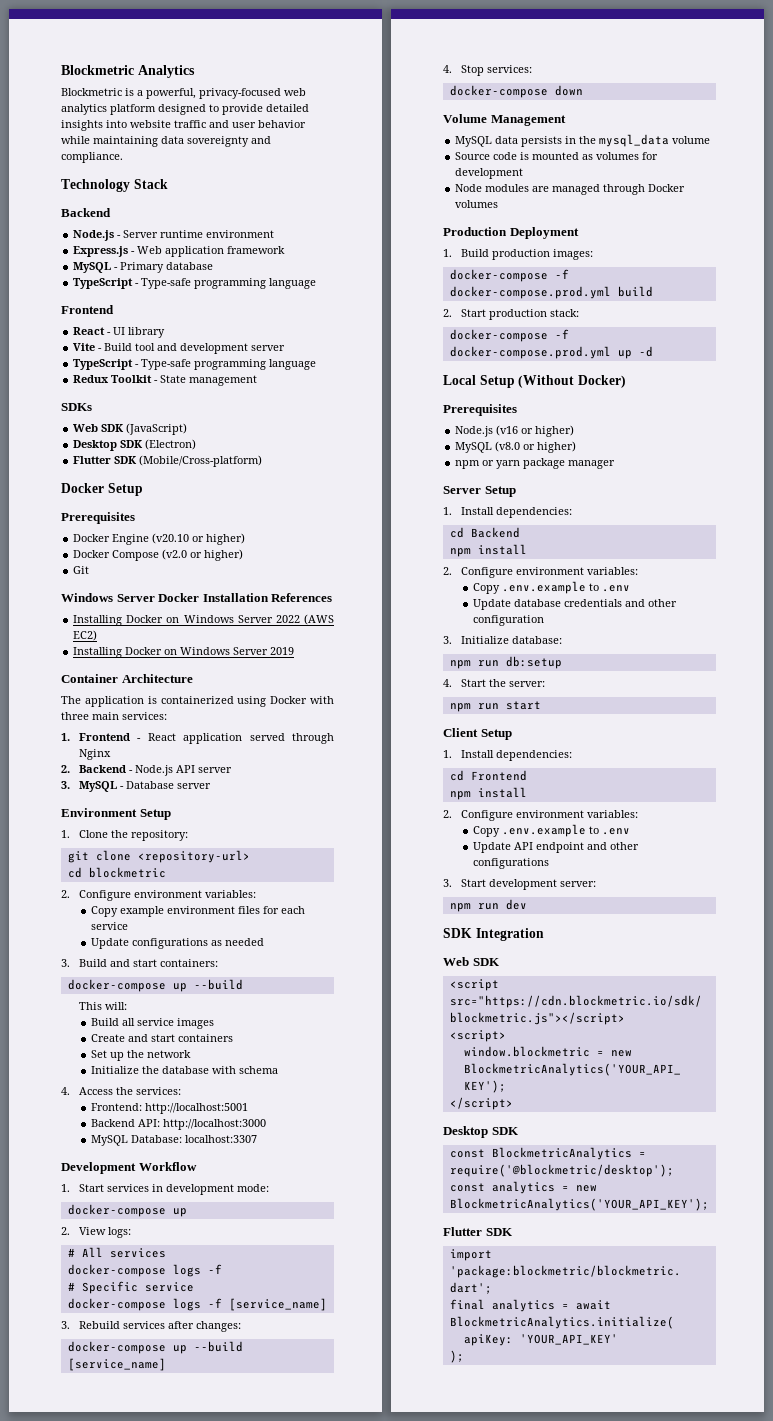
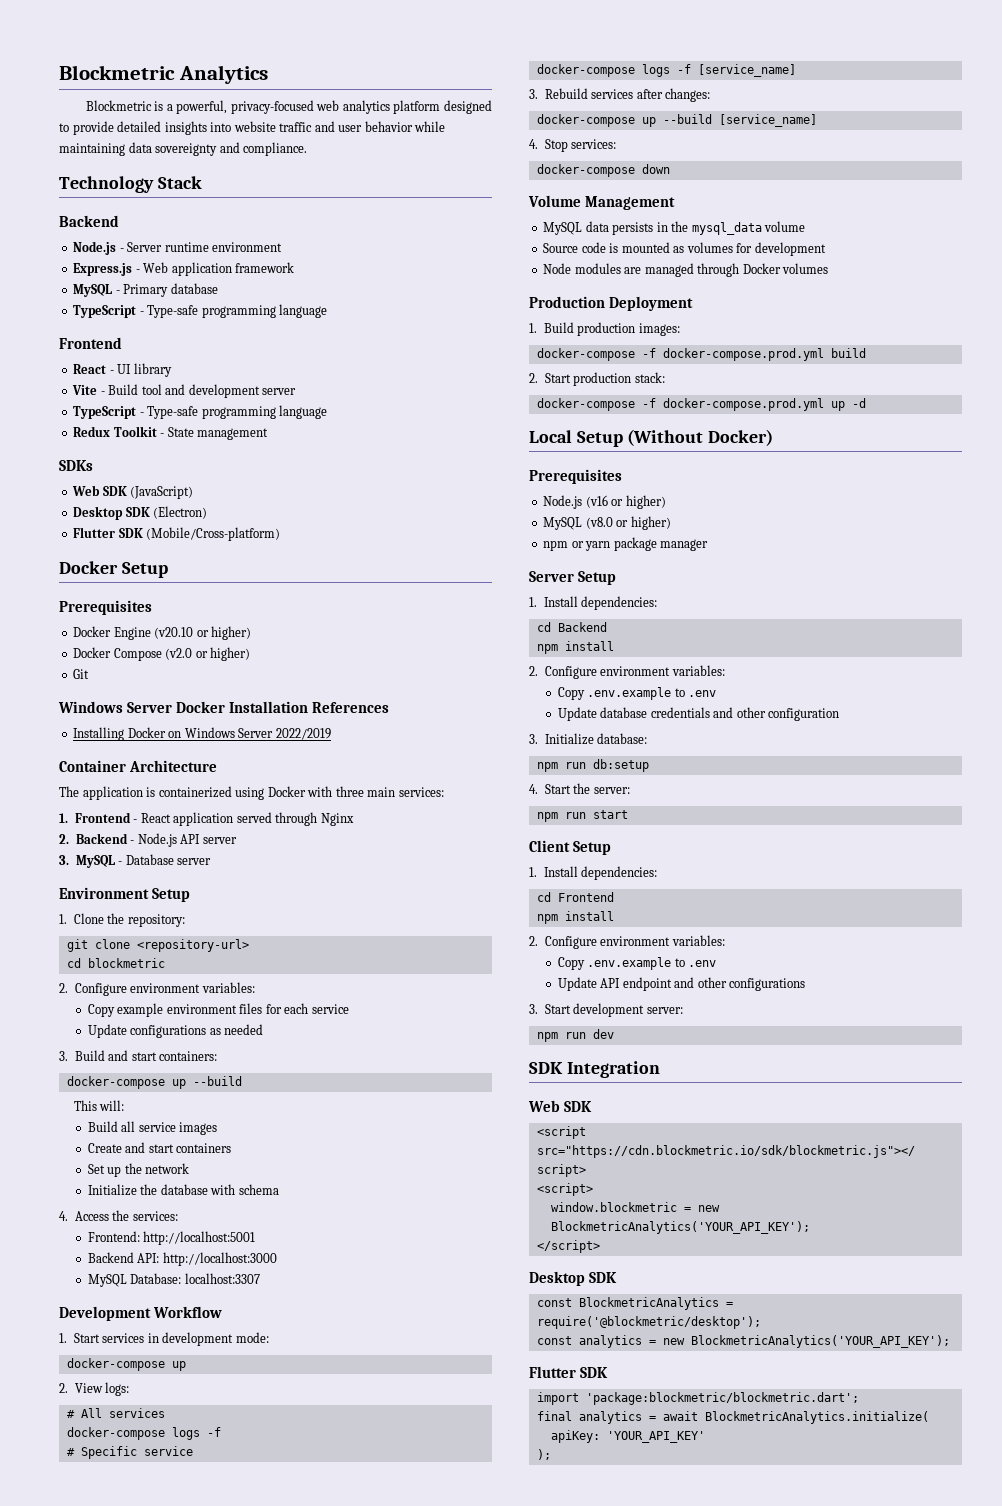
[275,614,334,625] [73,630,98,641] [73,647,295,658] 2022 (AWS EC2) // Installing Docker on Windows Server 2019 -> [275,728,331,740] 2022/2019

